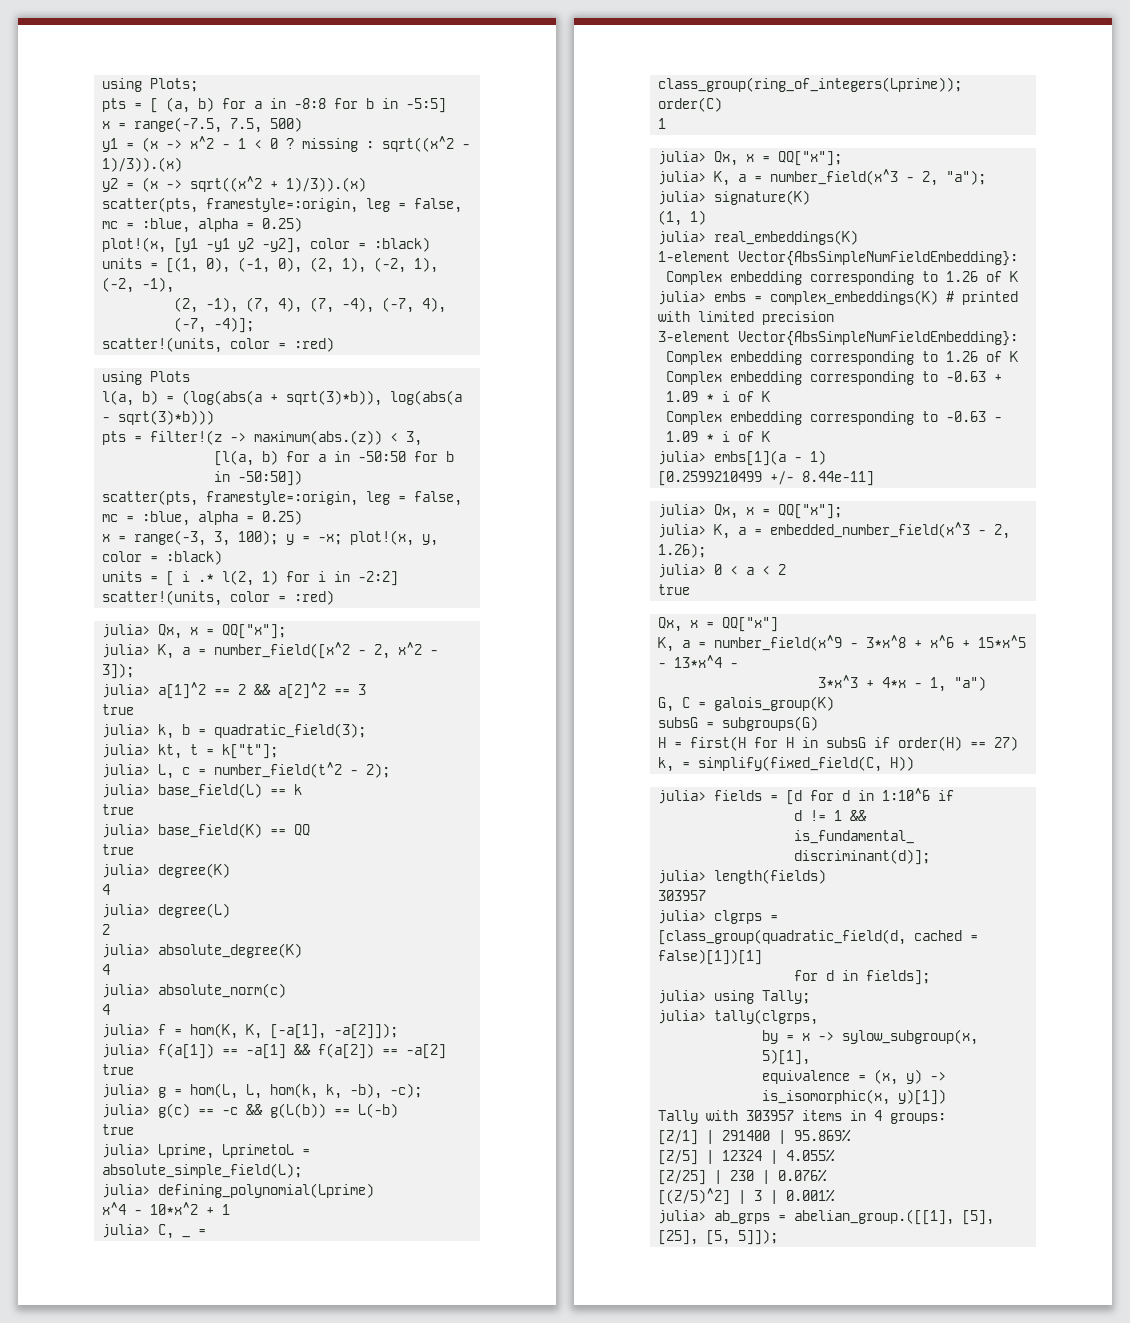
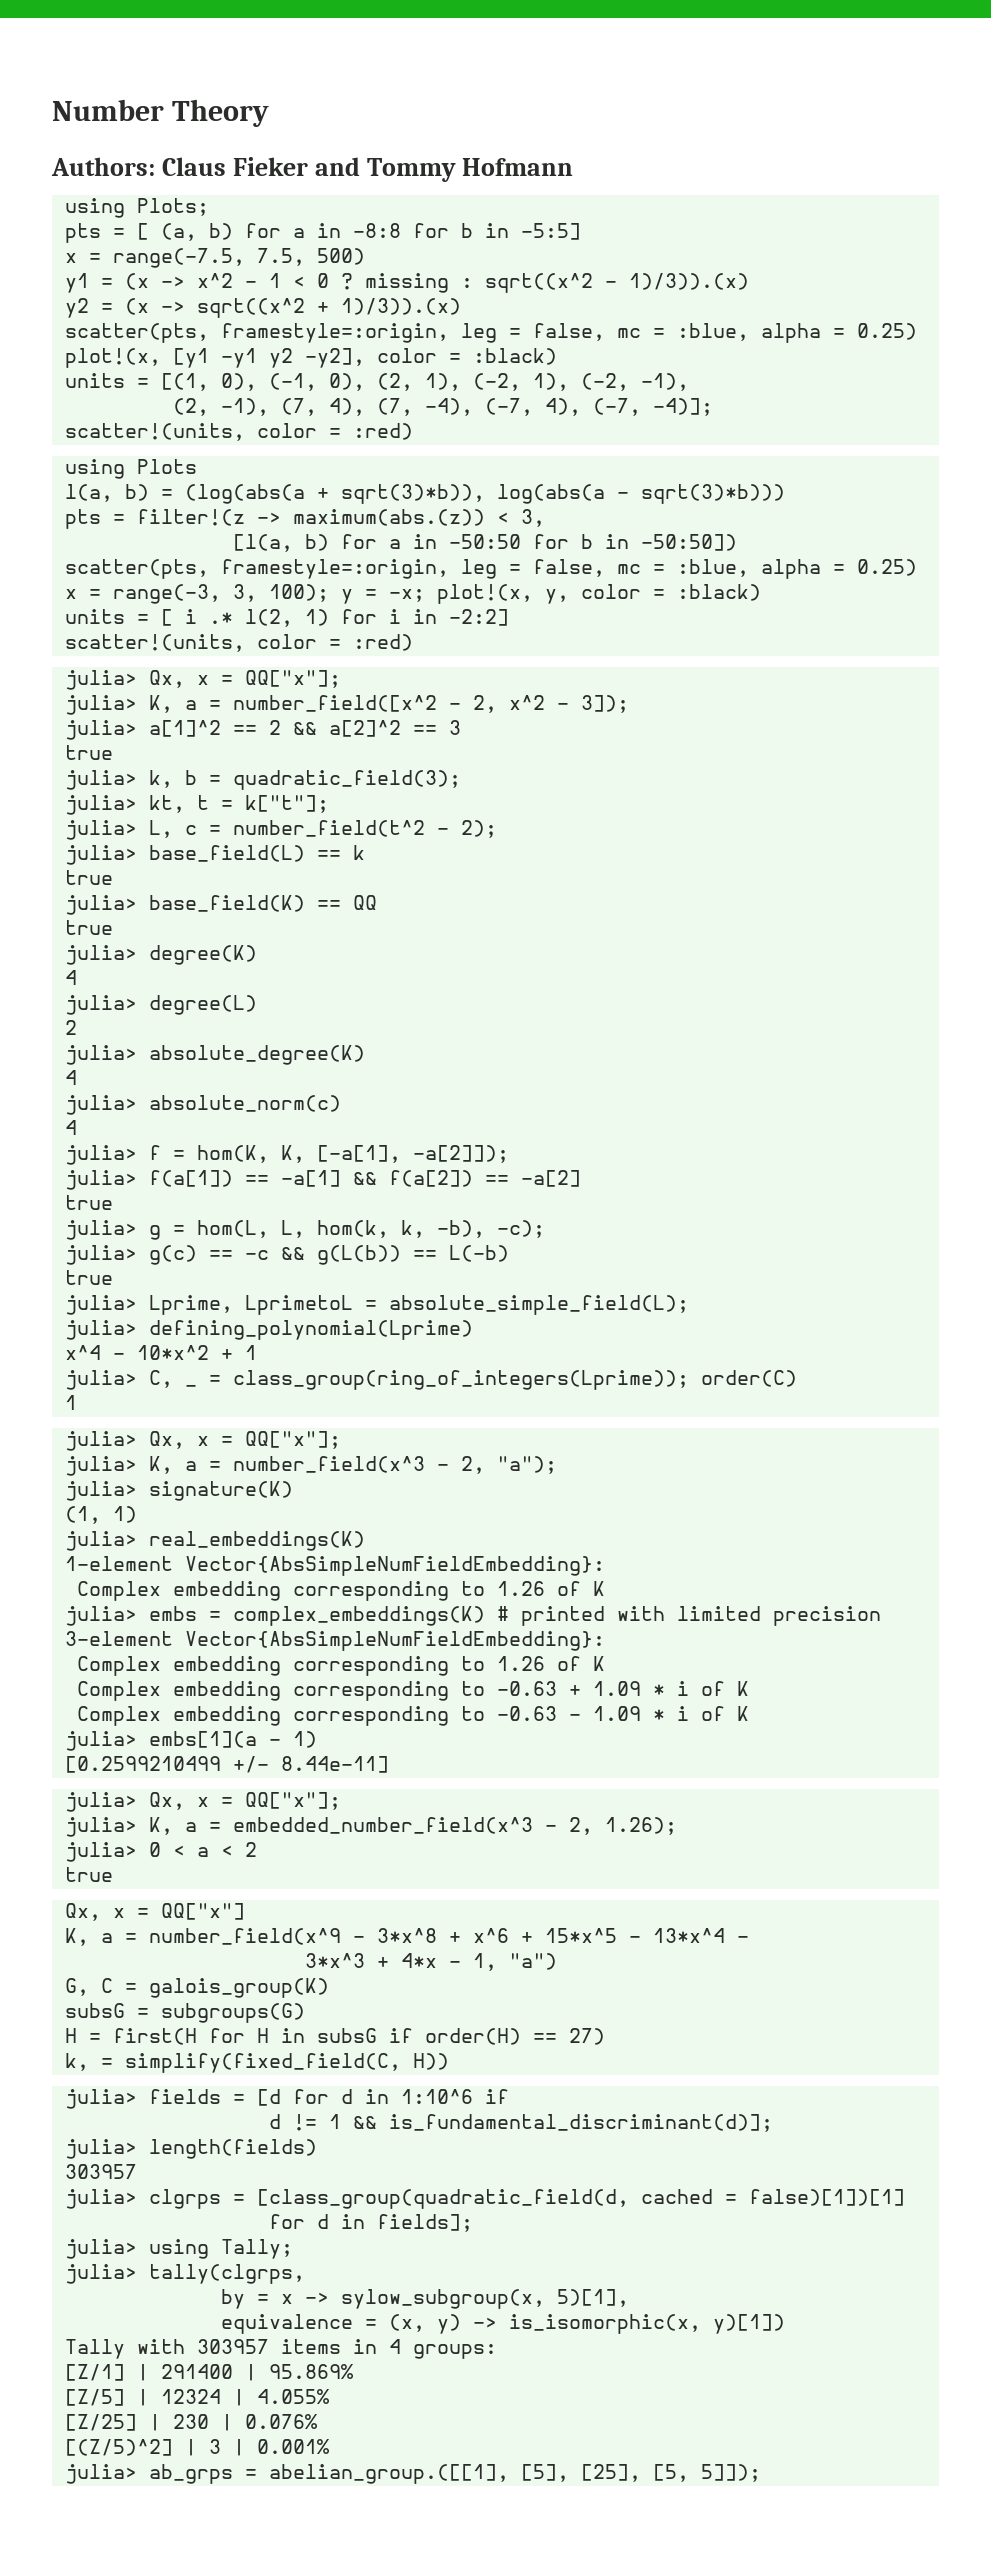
(102, 85) none -> [52,99,270,127] [51,157,574,182] Number Theory // Authors: Claus Fieker and Tommy Hofmann //

